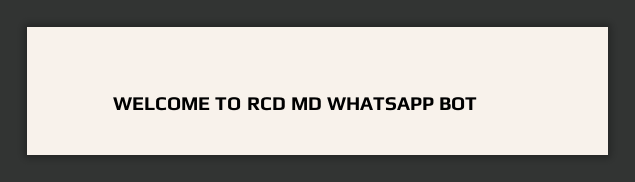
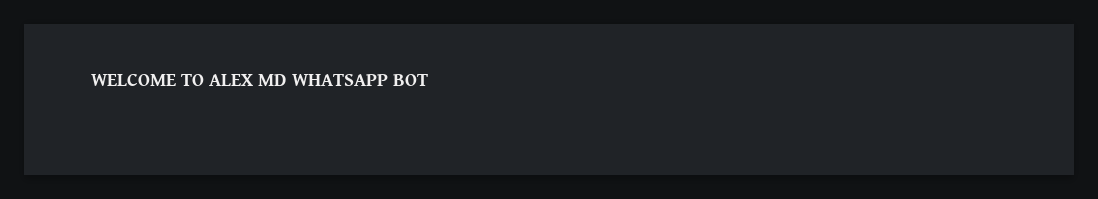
[246,97,286,111] RCD -> [209,74,254,86] ALEX

